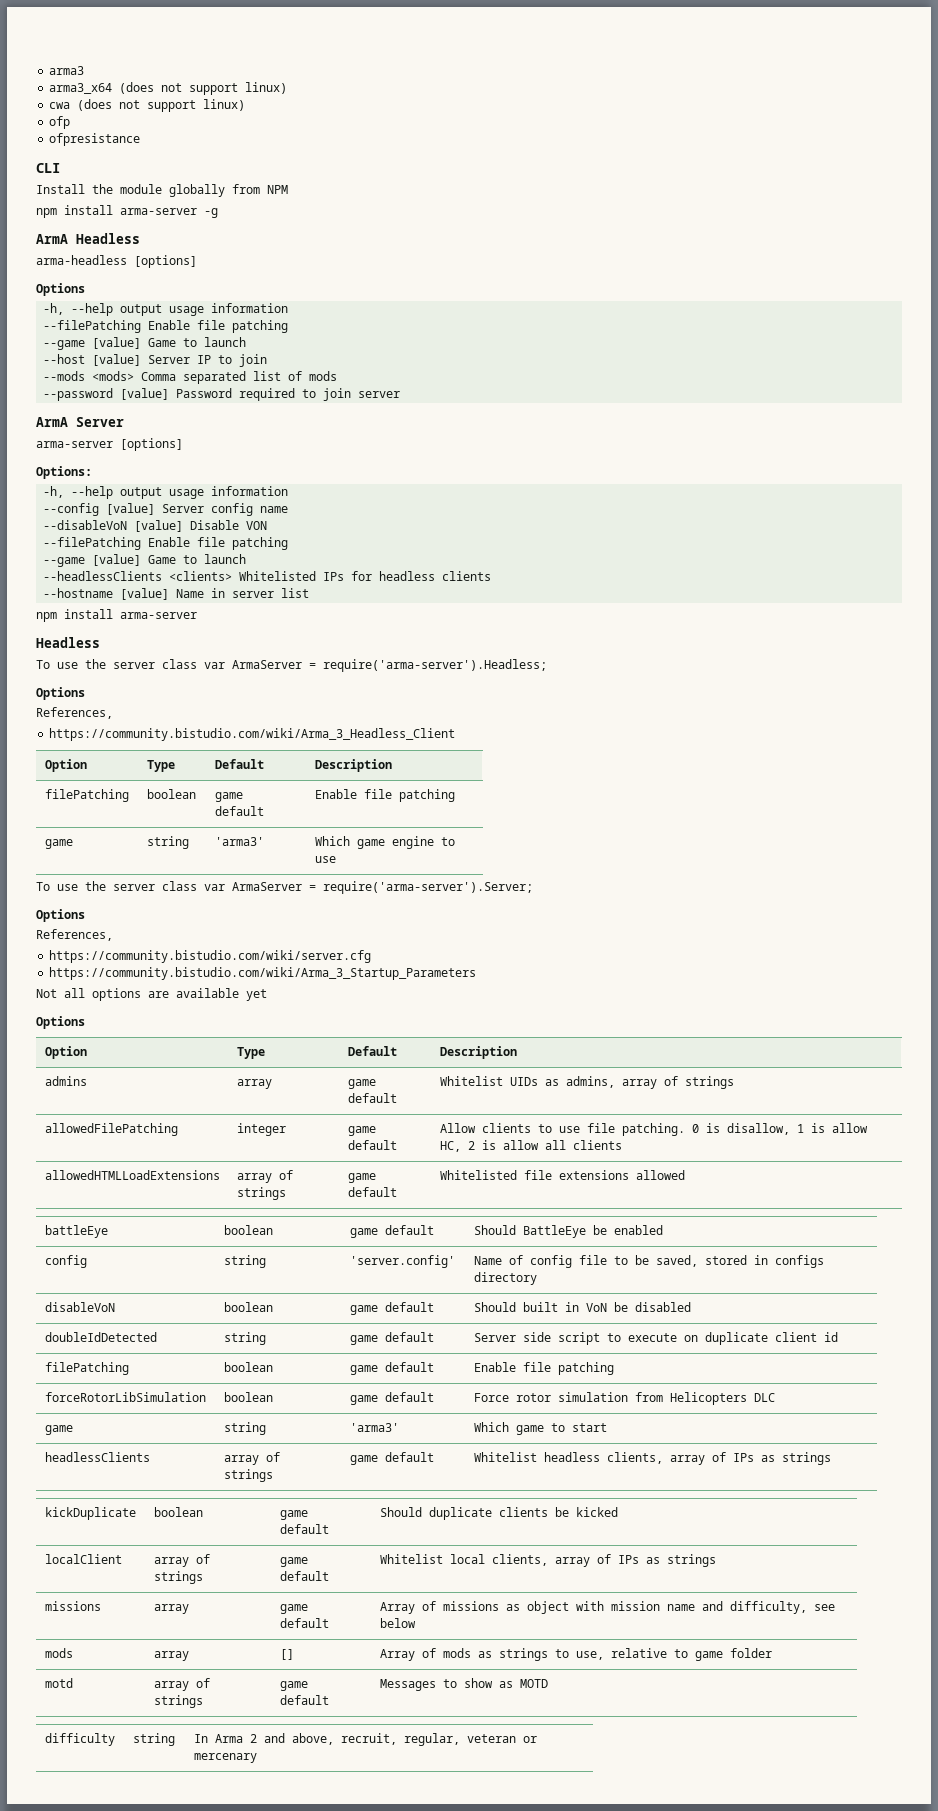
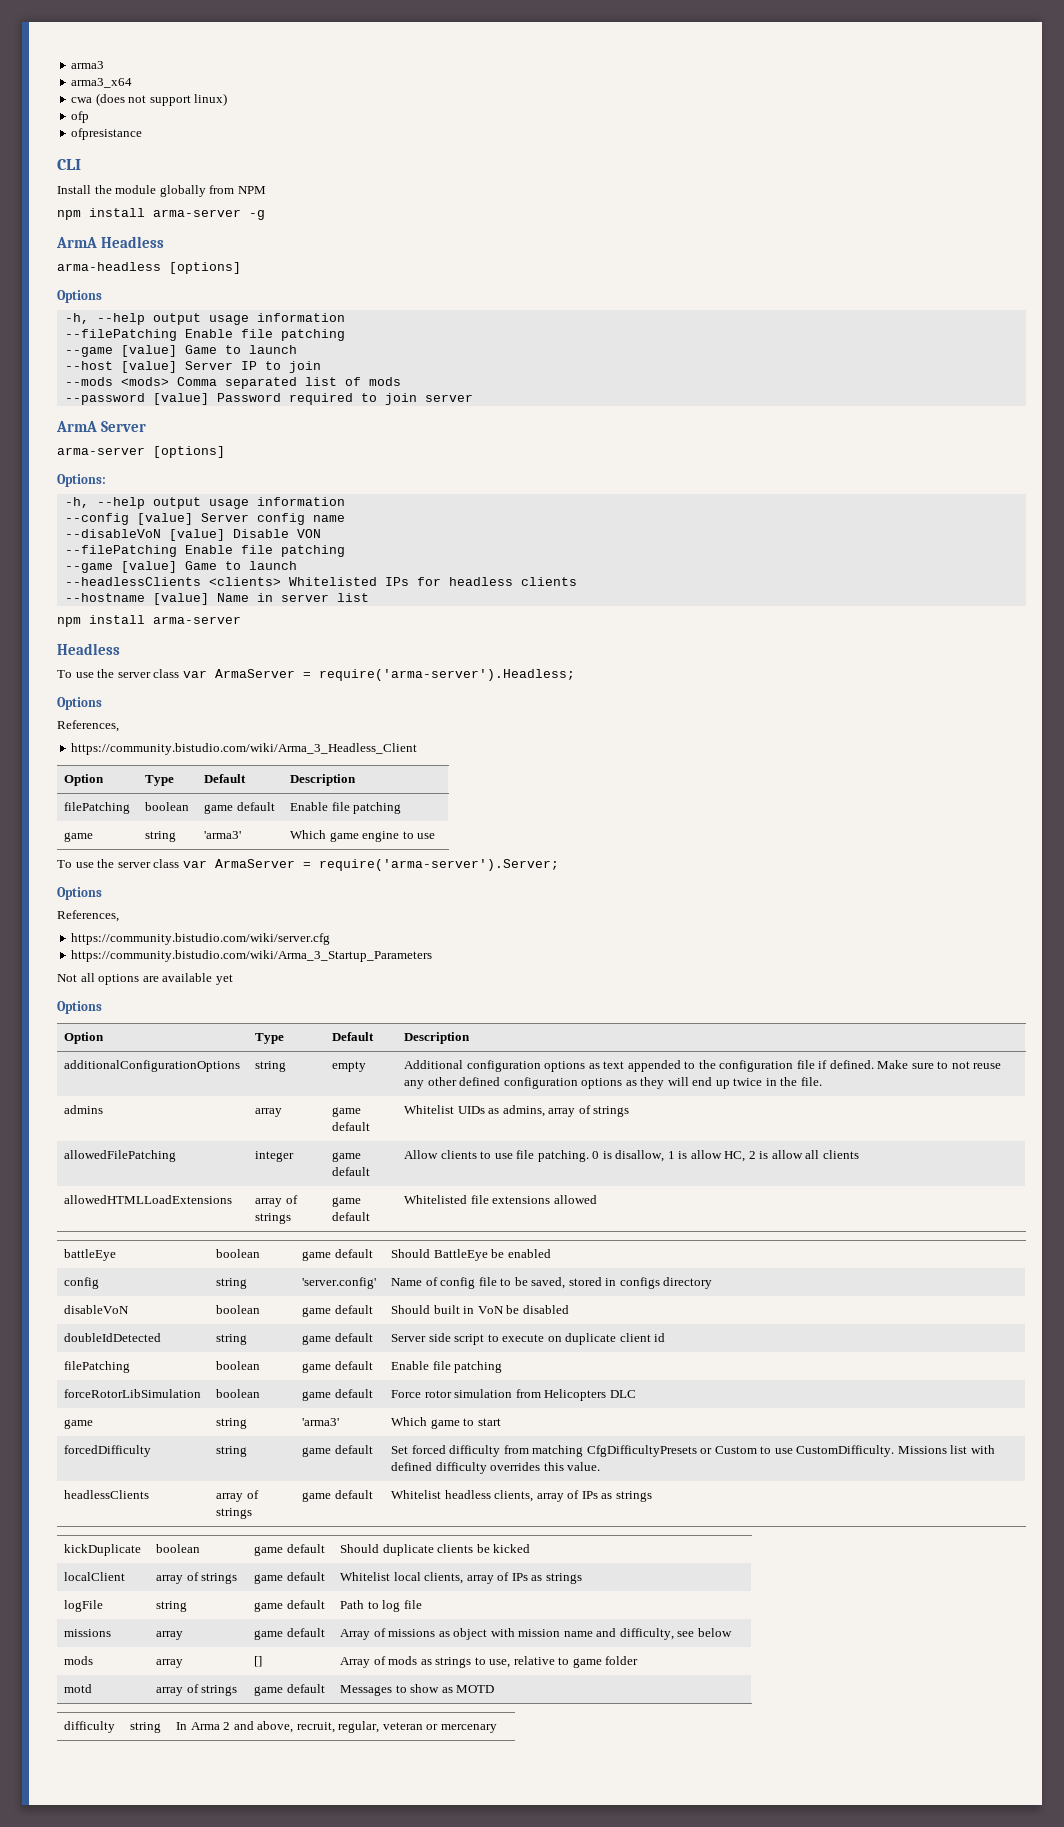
[119,82,288,95] (does not support linux) -> (133, 83) none
(517, 1052) none -> [64,1060,241,1072] [255,1061,287,1072] [332,1061,367,1072] [404,1060,1002,1072] [404,1077,822,1089] // additionalConfigurationOptions | string | empty | Additional configuration options as text appended to the configuration file if defined. Make sure to not reuse any other defined configuration options as they will end up twice in the file.
(607, 1427) none -> [64,1445,152,1457] [216,1446,248,1457] [302,1445,373,1457] [391,1445,995,1457] [391,1462,601,1474] // forcedDifficulty | string | game default | Set forced difficulty from matching CfgDifficultyPresets or Custom to use CustomDifficulty. Missions list with defined difficulty overrides this value.
(716, 1560) none -> [64,1600,104,1612] [156,1601,188,1612] [254,1600,325,1612] [340,1600,422,1612] // logFile | string | game default | Path to log file

